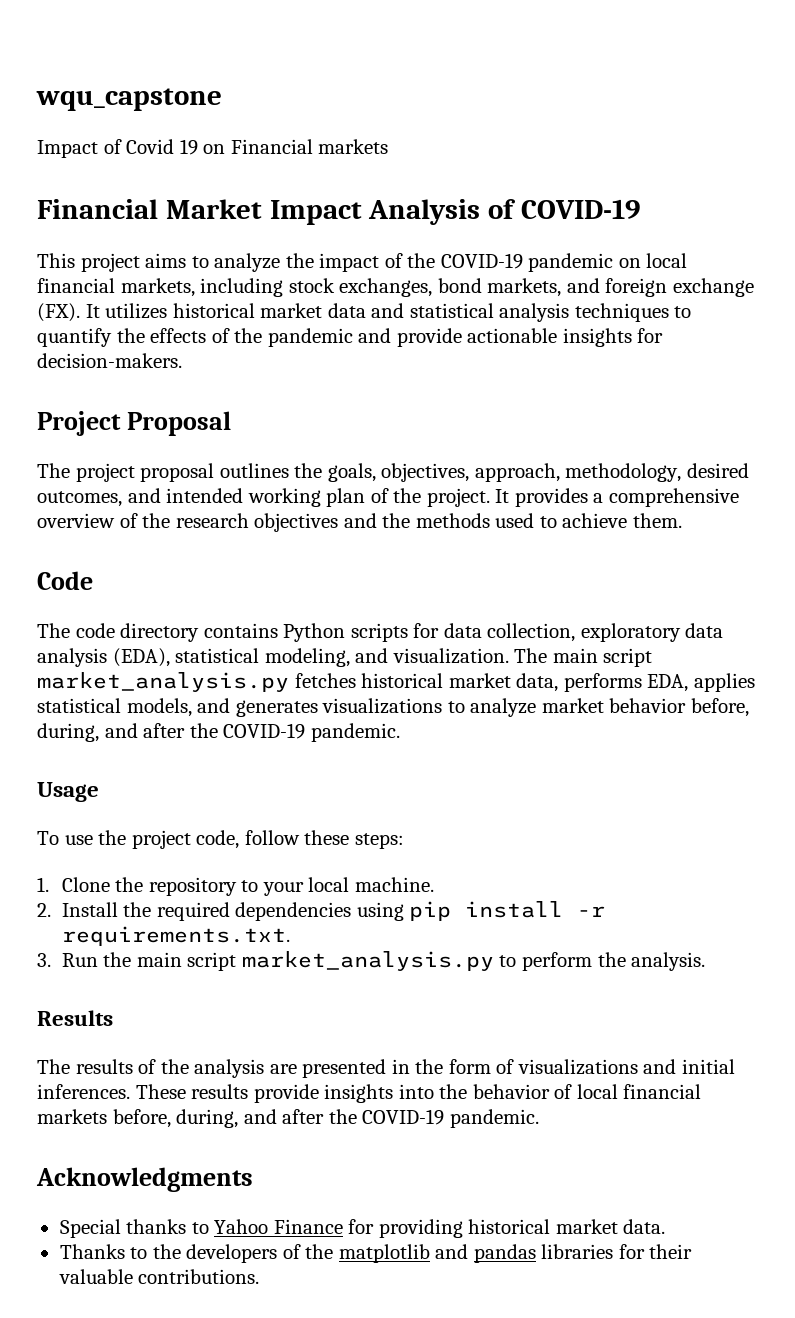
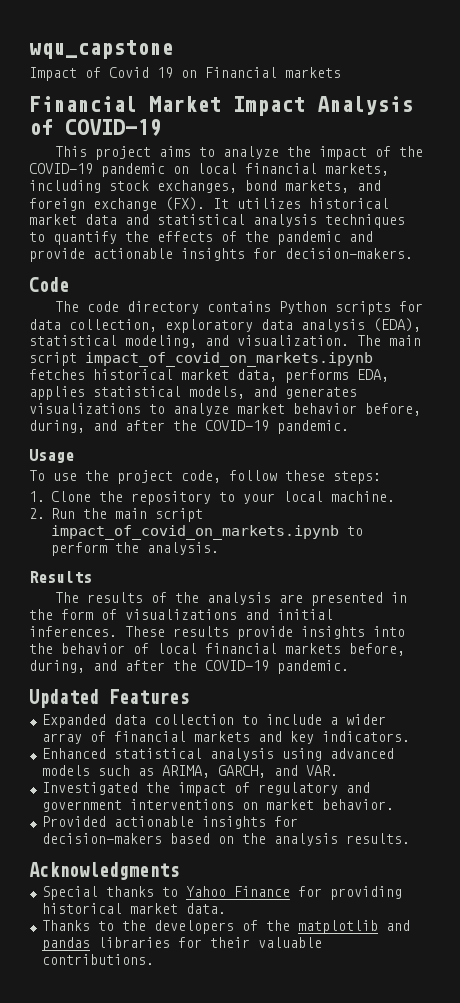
[37,411,231,436] [37,463,749,482] [37,488,739,507] [37,513,682,532] // Project Proposal // The project proposal outlines the goals, objectives, approach, methodology, desired outcomes, and intended working plan of the project. It provides a comprehensive overview of the research objectives and the methods used to achieve them. -> (413, 253) none
[37,672,289,692] market_analysis.py -> [85,352,373,367] impact_of_covid_on_markets.ipynb
[61,901,606,921] [61,926,290,946] [37,953,51,967] Install the required dependencies using pip install -r requirements.txt. // 3. -> (45, 513) none
[241,951,494,971] market_analysis.py -> [50,525,339,540] impact_of_covid_on_markets.ipynb
(539, 1118) none -> [29,689,189,708] [41,714,386,728] [41,731,410,744] [41,748,394,761] [41,765,338,778] [41,782,370,796] [41,799,394,812] [41,816,298,829] [41,833,410,846] // Updated Features // Expanded data collection to include a wider array of financial markets and key indicators. // Enhanced statistical analysis using advanced models such as ARIMA, GARCH, and VAR. // Investigated the impact of regulatory and government interventions on market behavior. // Provided actionable insights for decision-makers based on the analysis results.

